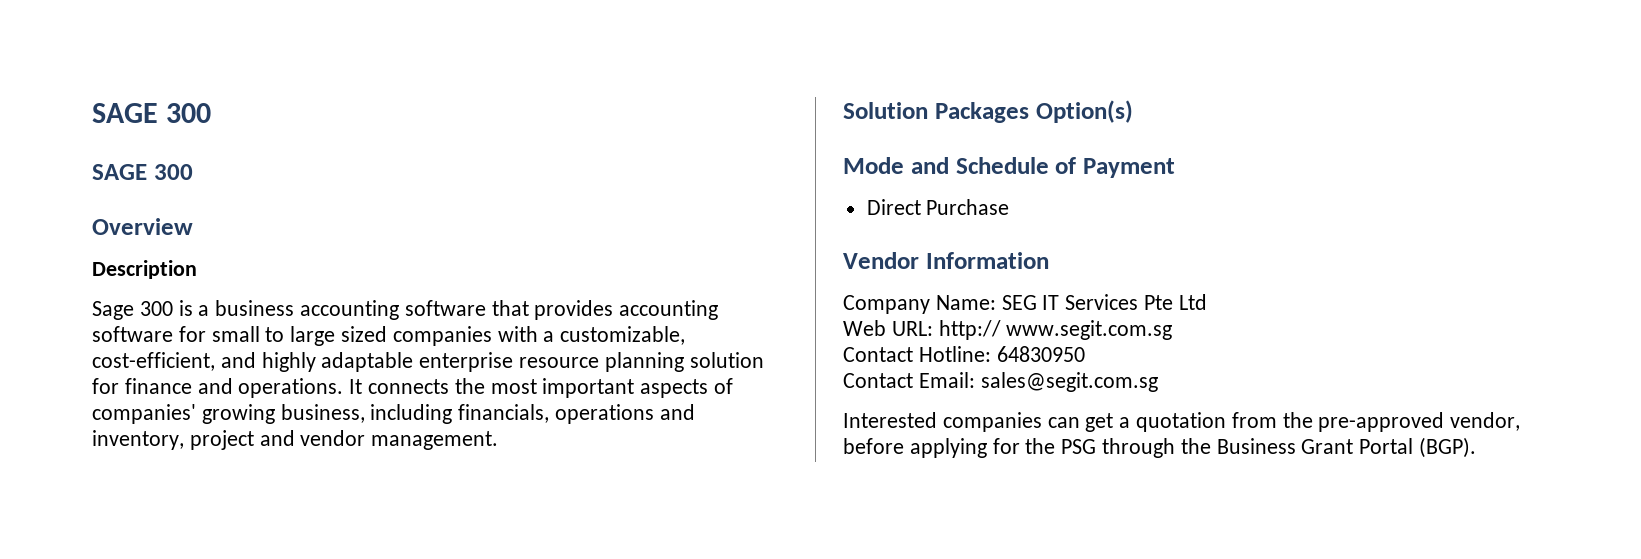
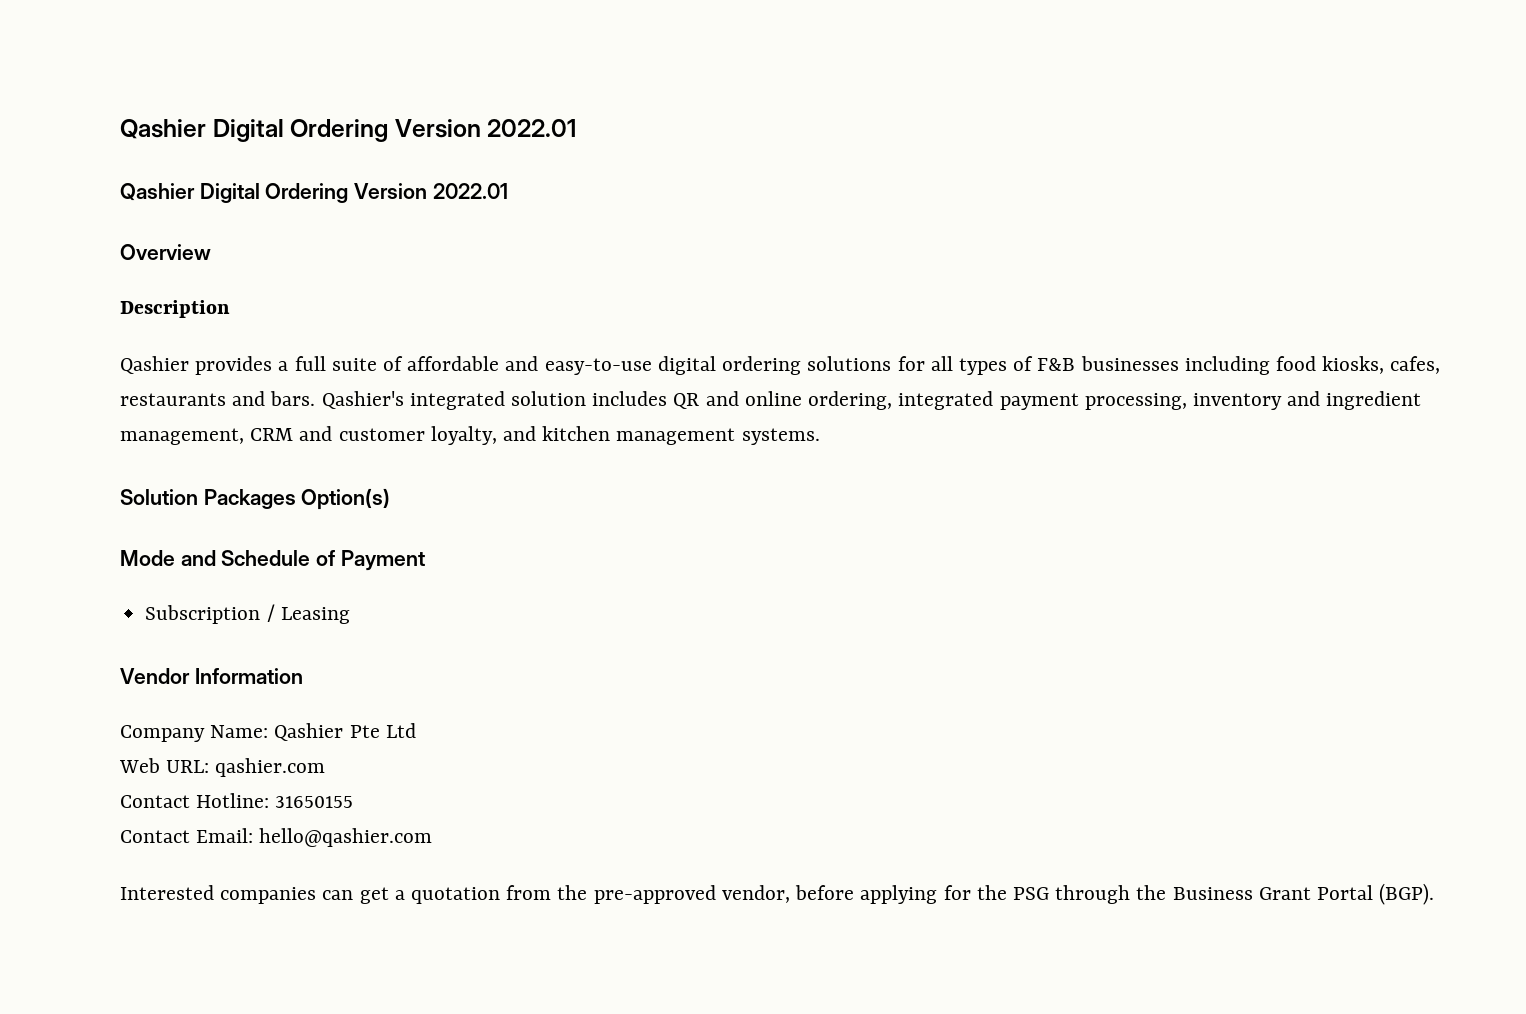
[92,103,211,123] [92,164,193,180] [92,218,193,235] [92,260,197,279] [92,300,719,320] [92,326,686,346] [92,352,764,372] [92,378,734,398] [92,404,695,424] [92,430,499,450] SAGE 300 // SAGE 300 // Overview // Description // Sage 300 is a business accounting software that provides accounting software for small to large sized companies with a customizable, cost-efficient, and highly adaptable enterprise resource planning solution for finance and operations. It connects the most important aspects of companies' growing business, including financials, operations and inventory, project and vendor management. -> [120,119,577,142] [120,183,508,203] [120,244,211,260] [120,300,230,318] [120,356,1441,375] [120,391,1422,410] [120,426,820,445] Qashier Digital Ordering Version 2022.01 // Qashier Digital Ordering Version 2022.01 // Overview // Description // Qashier provides a full suite of affordable and easy-to-use digital ordering solutions for all types of F&B businesses including food kiosks, cafes, restaurants and bars. Qashier's integrated solution includes QR and online ordering, integrated payment processing, inventory and ingredient management, CRM and customer loyalty, and kitchen management systems.
[866,199,1010,215] Direct Purchase -> [145,604,350,624] Subscription / Leasing
[1001,294,1139,310] SEG IT Services -> [274,723,344,741] Qashier
[938,320,1173,340] http:// www.segit.com.sg -> [215,758,326,777] qashier.com
[996,346,1085,362] 64830950 -> [275,796,354,808] 31650155
[980,372,1158,392] sales@segit.com.sg -> [259,828,433,847] hello@qashier.com

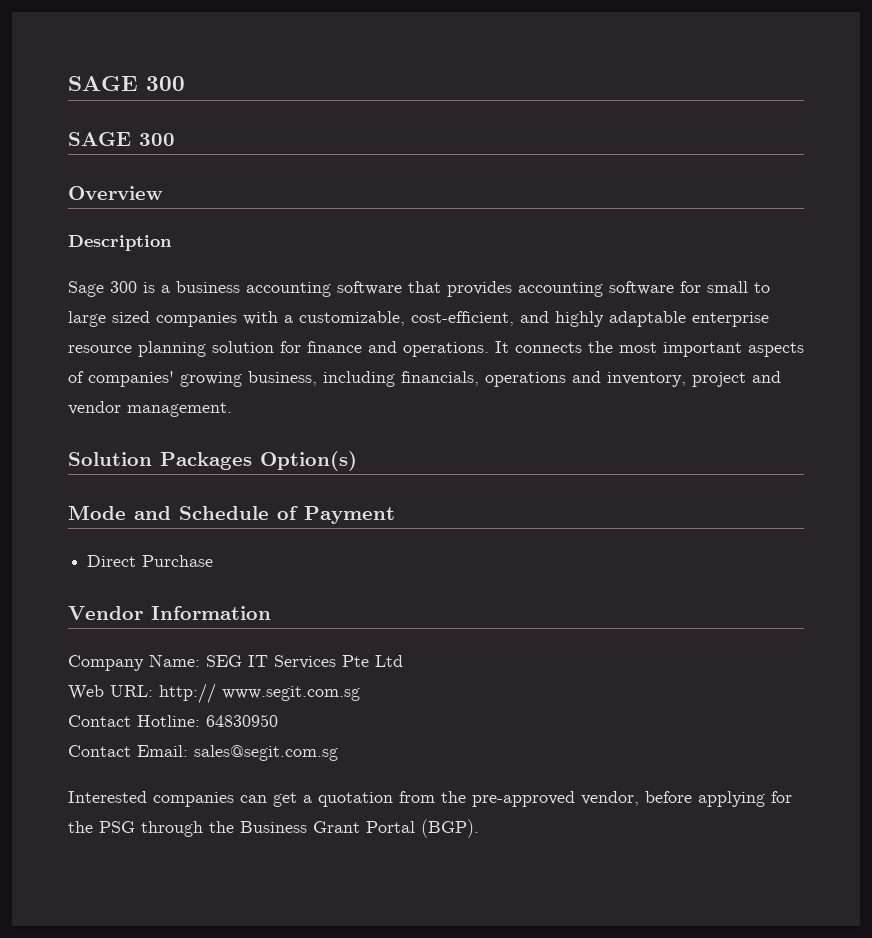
[120,119,577,142] [120,183,508,203] [120,244,211,260] [120,300,230,318] [120,356,1441,375] [120,391,1422,410] [120,426,820,445] Qashier Digital Ordering Version 2022.01 // Qashier Digital Ordering Version 2022.01 // Overview // Description // Qashier provides a full suite of affordable and easy-to-use digital ordering solutions for all types of F&B businesses including food kiosks, cafes, restaurants and bars. Qashier's integrated solution includes QR and online ordering, integrated payment processing, inventory and ingredient management, CRM and customer loyalty, and kitchen management systems. -> [68,76,185,91] [68,132,175,146] [68,186,163,200] [68,235,172,251] [68,281,770,297] [68,311,769,327] [68,341,804,357] [68,371,781,387] [68,401,232,417] SAGE 300 // SAGE 300 // Overview // Description // Sage 300 is a business accounting software that provides accounting software for small to large sized companies with a customizable, cost-efficient, and highly adaptable enterprise resource planning solution for finance and operations. It connects the most important aspects of companies' growing business, including financials, operations and inventory, project and vendor management.
[145,604,350,624] Subscription / Leasing -> [87,555,214,567] Direct Purchase
[274,723,344,741] Qashier -> [206,655,336,669] SEG IT Services
[215,758,326,777] qashier.com -> [159,683,360,704] http:// www.segit.com.sg
[275,796,354,808] 31650155 -> [206,714,278,727] 64830950
[259,828,433,847] hello@qashier.com -> [194,745,338,761] sales@segit.com.sg

